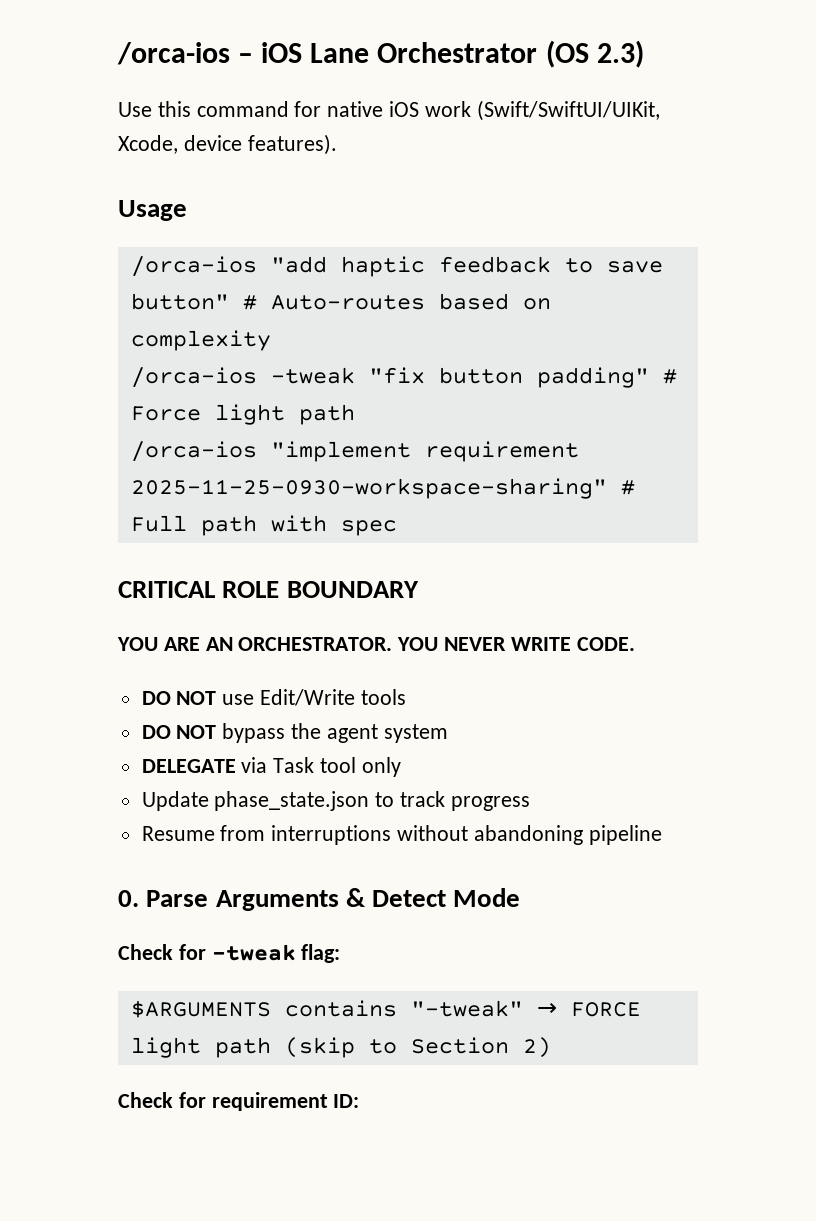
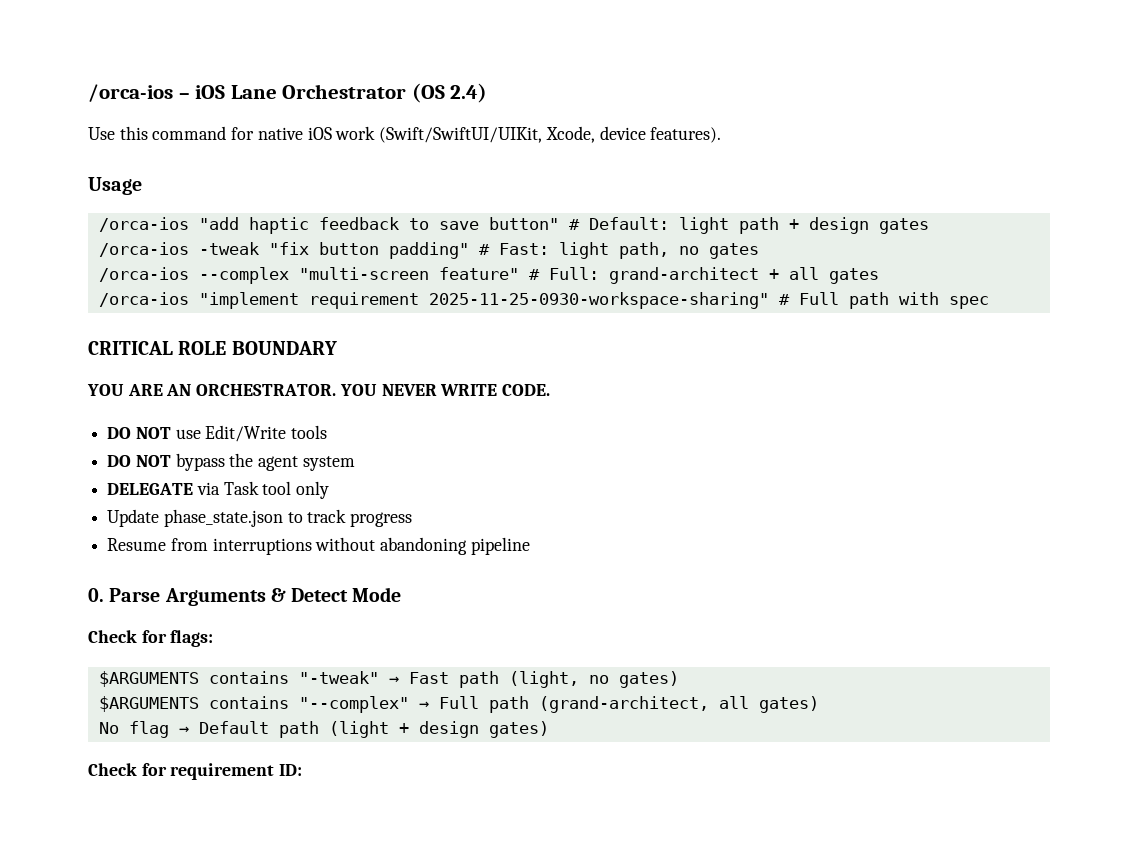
[596,40,644,68] 2.3) -> [450,83,488,103] 2.4)
[270,293,551,310] [130,330,271,351] Auto-routes based on complexity -> [588,217,929,234] Default: light path + design gates
[130,404,355,425] Force light path -> [498,242,759,259] [98,267,879,284] Fast: light path, no gates // /orca-ios --complex "multi-screen feature" # Full: grand-architect + all gates
[211,944,341,963] -tweak flag: -> [170,630,214,647] flags:
[570,1002,641,1017] [130,1037,551,1058] FORCE light path (skip to Section 2) -> [408,671,679,688] [98,696,819,713] [98,721,549,738] Fast path (light, no gates) // $ARGUMENTS contains "--complex" → Full path (grand-architect, all gates) // No flag → Default path (light + design gates)

